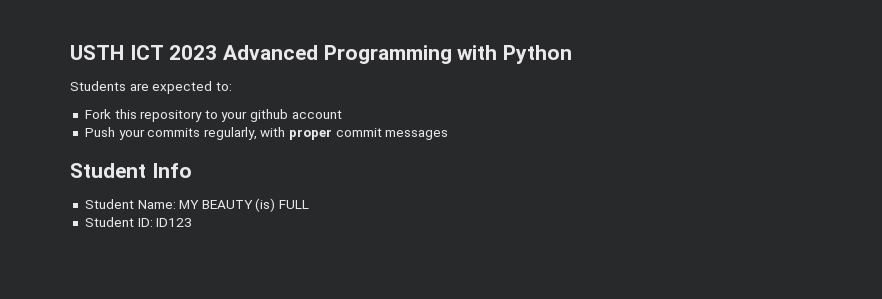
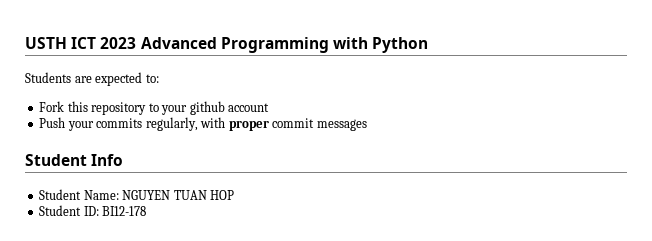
[179,198,310,212] MY BEAUTY (is) FULL -> [122,190,235,200] NGUYEN TUAN HOP
[156,218,193,227] ID123 -> [102,206,147,216] BI12-178

